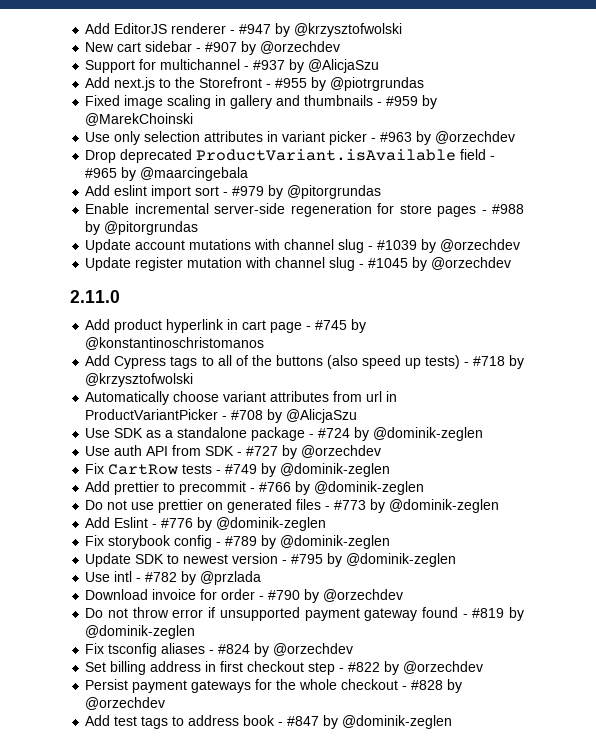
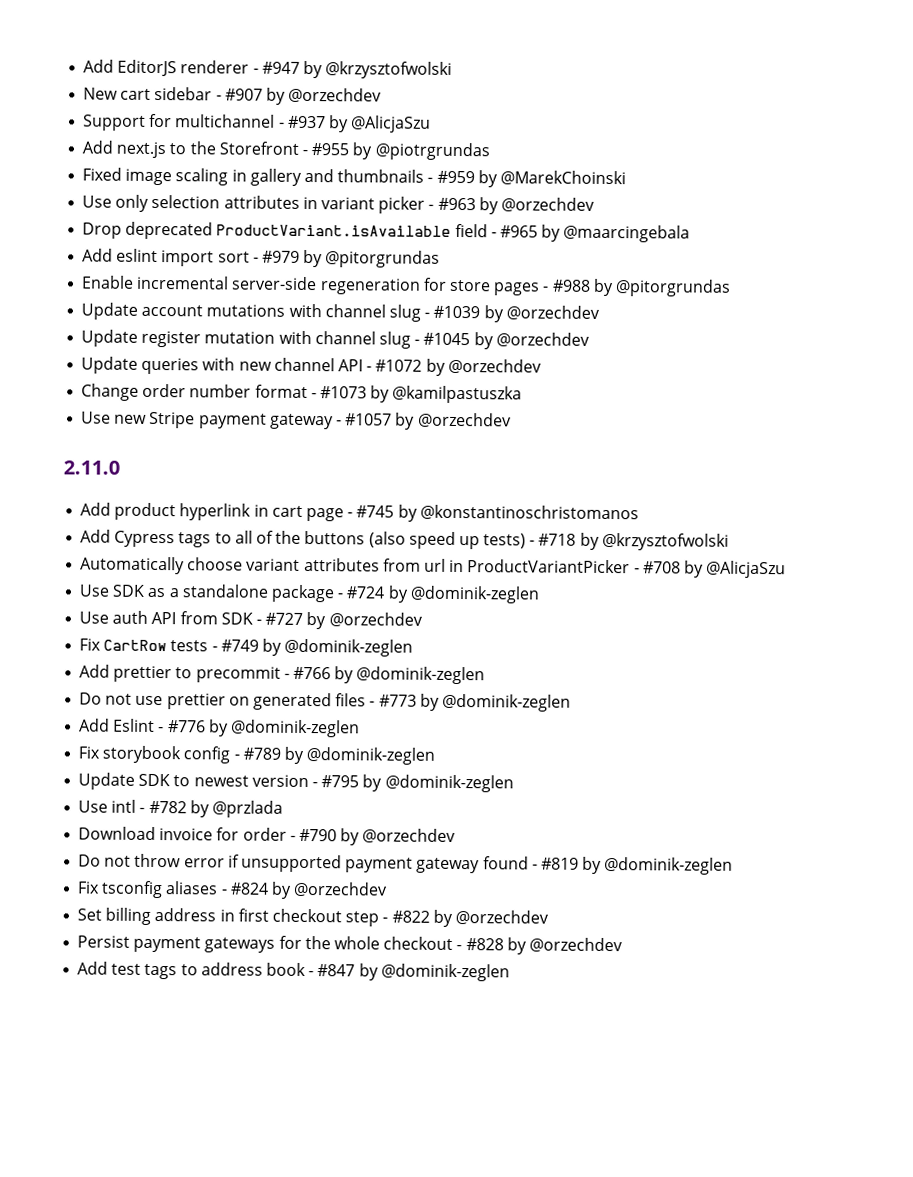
(512, 263) none -> [81,356,542,376] [81,383,523,404] [81,411,512,430] // Update queries with new channel API - #1072 by @orzechdev // Change order number format - #1073 by @kamilpastuszka // Use new Stripe payment gateway - #1057 by @orzechdev

